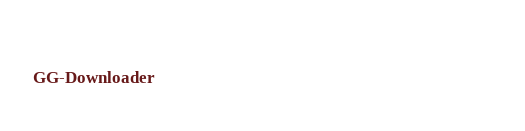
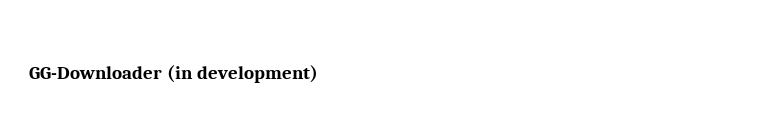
(155, 77) none -> [167,65,319,83] (in development)

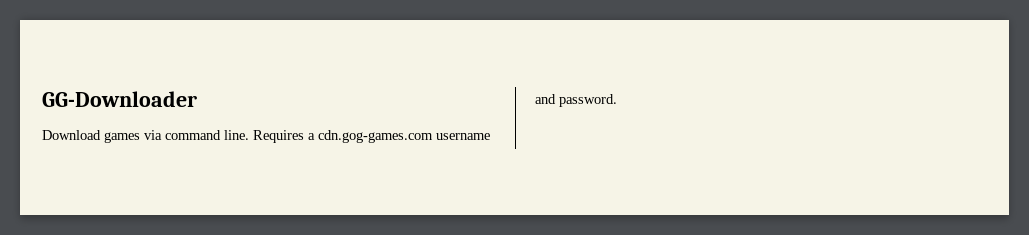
[167,65,319,83] (in development) -> [42,130,490,143] [535,94,617,107] // Download games via command line. Requires a cdn.gog-games.com username and password.

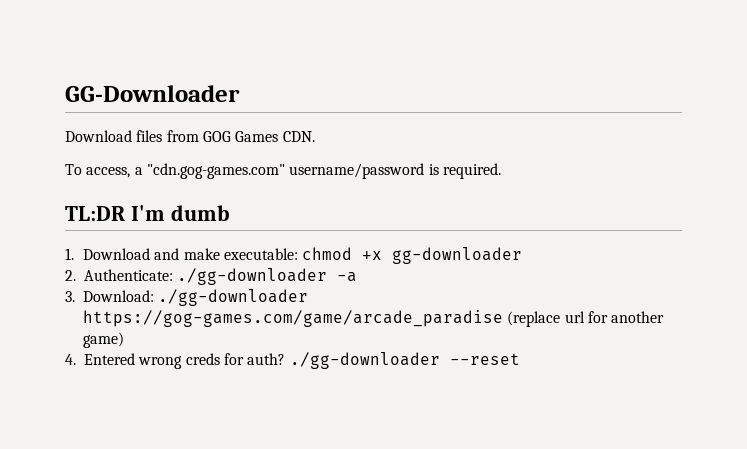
[104,130,490,143] [535,94,617,107] games via command line. Requires a cdn.gog-games.com username and password. -> [136,130,315,142] [65,163,501,179] [65,205,230,221] [65,247,523,264] [65,268,358,285] [65,289,309,306] [83,310,665,327] [83,332,124,348] [65,352,520,369] files from GOG Games CDN. // To access, a "cdn.gog-games.com" username/password is required. // TL:DR I'm dumb // 1. Download and make executable: chmod +x gg-downloader // 2. Authenticate: ./gg-downloader -a // 3. Download: ./gg-downloader https://gog-games.com/game/arcade_paradise (replace url for another game) // 4. Entered wrong creds for auth? ./gg-downloader --reset

